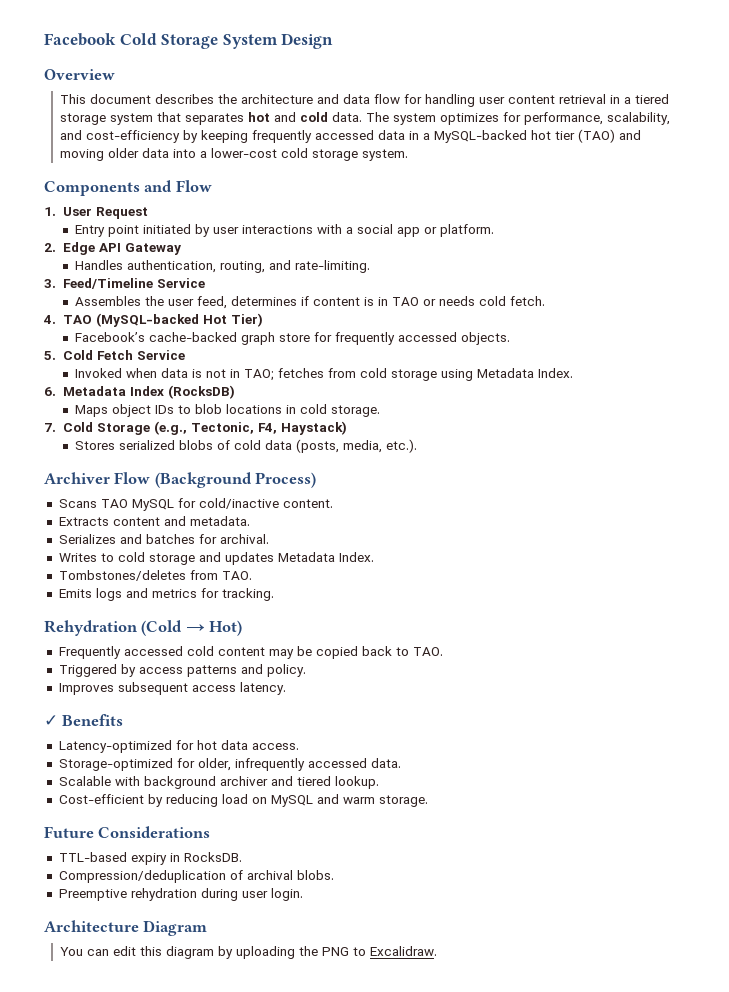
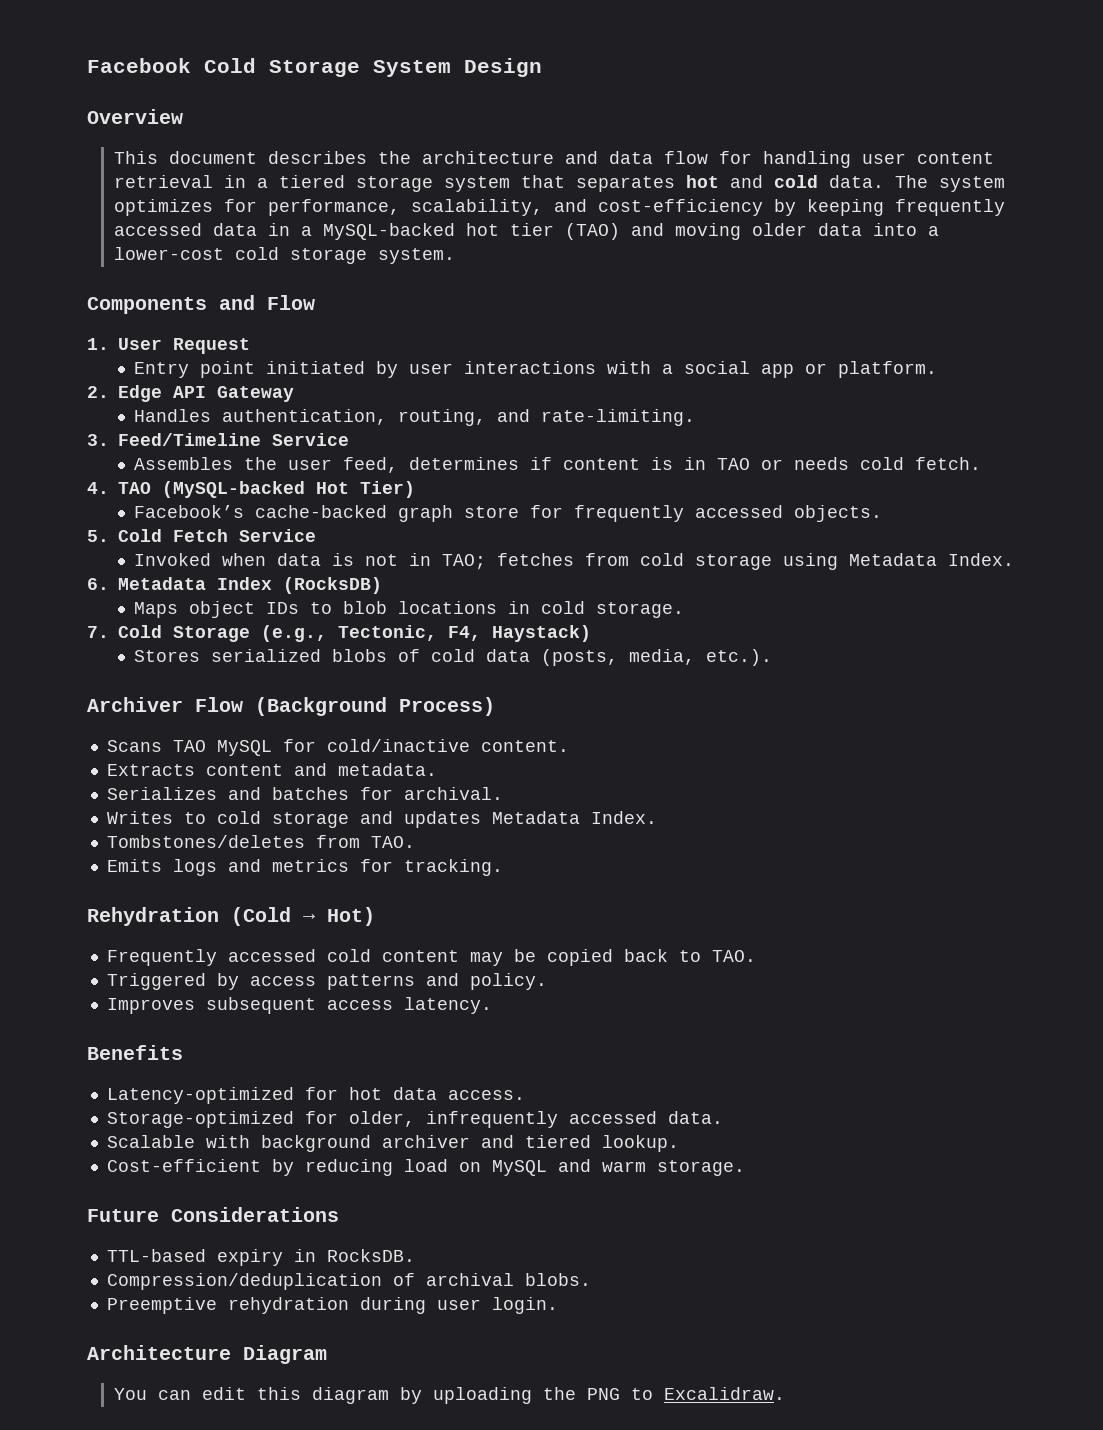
[44,715,58,726] ✓ -> (492, 1005) none

